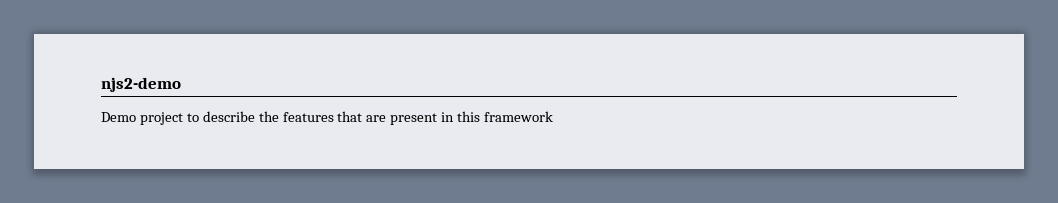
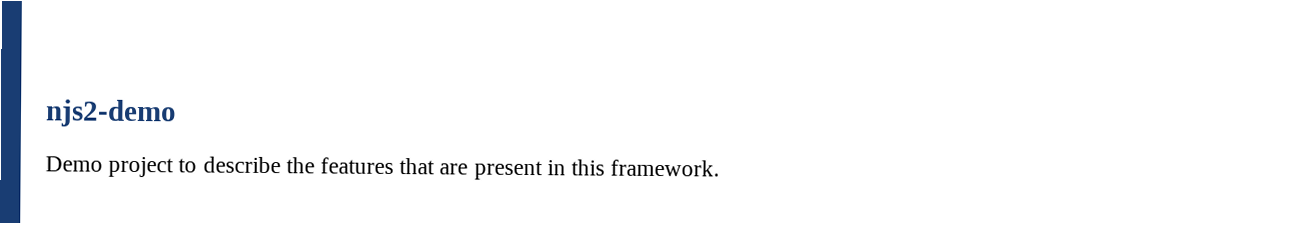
[484,111,554,122] framework -> [610,159,721,177] framework.

